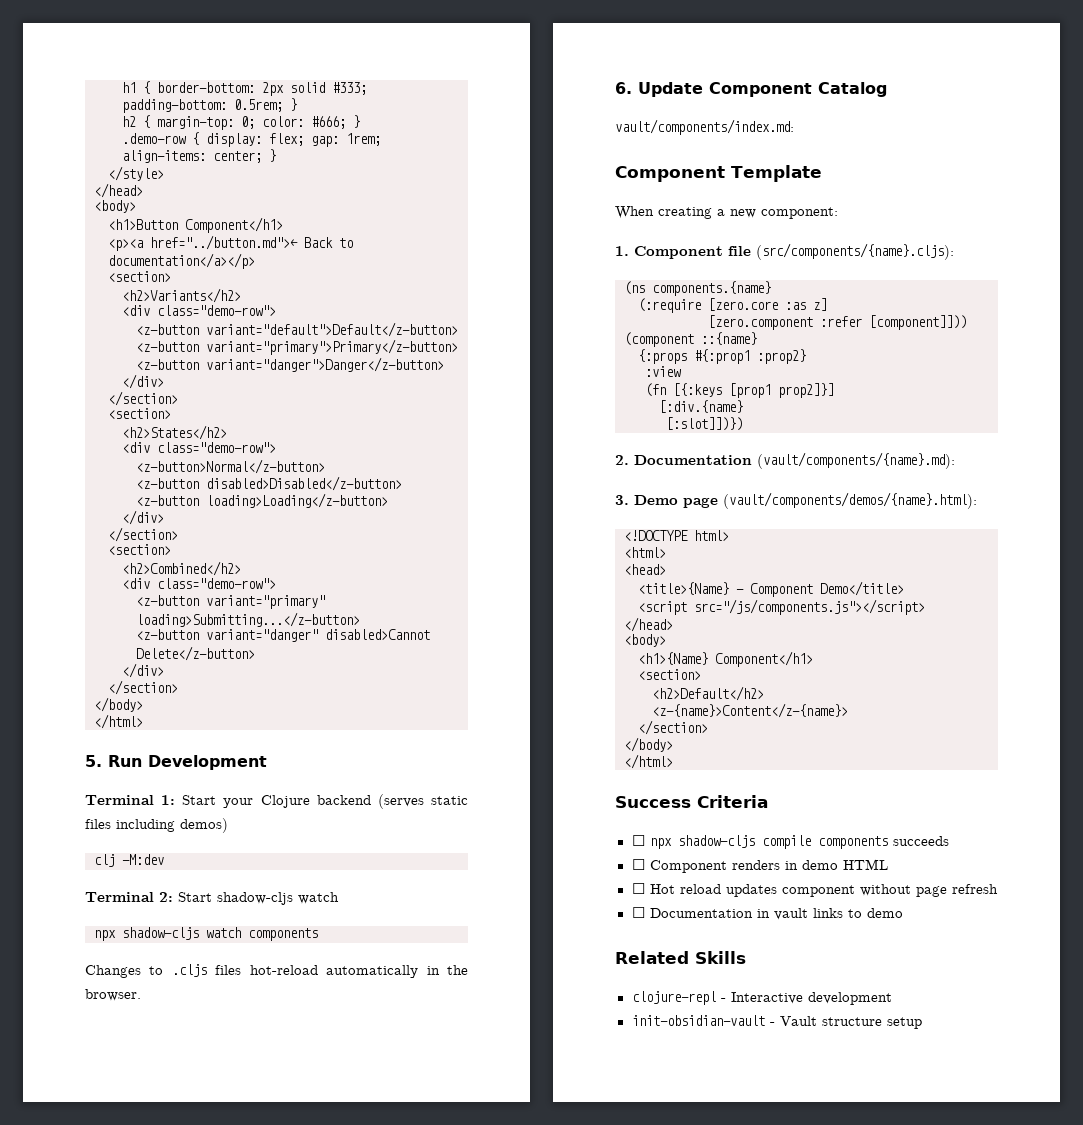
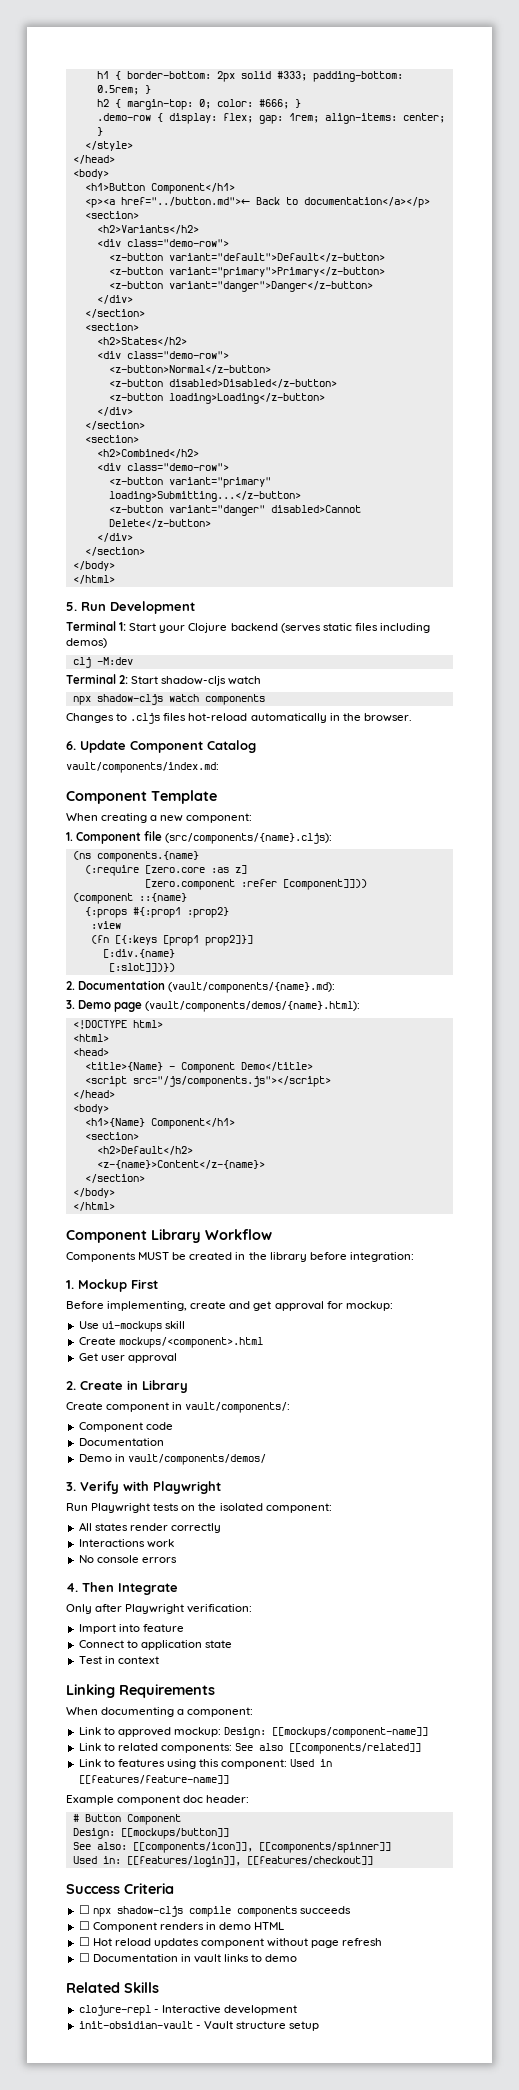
(673, 761) none -> [66,1229,272,1243] [66,1252,414,1262] [66,1279,158,1292] [66,1301,393,1311] [78,1321,185,1332] [78,1337,263,1348] [78,1353,177,1363] [66,1380,188,1393] [66,1402,291,1413] [78,1422,173,1432] [78,1438,164,1446] [78,1454,266,1465] [66,1481,221,1494] [66,1503,332,1513] [78,1522,221,1533] [78,1539,174,1548] [78,1555,177,1563] [66,1582,178,1595] [66,1604,253,1614] [78,1624,184,1634] [78,1640,232,1650] [78,1656,159,1664] [66,1684,215,1698] [66,1707,254,1717] [78,1727,429,1738] [78,1743,422,1754] [78,1759,333,1769] [78,1775,229,1784] [66,1795,250,1805] [72,1814,181,1825] [72,1828,229,1839] [72,1842,391,1853] [72,1856,373,1867] // Component Library Workflow // Components MUST be created in the library before integration: // 1. Mockup First // Before implementing, create and get approval for mockup: // Use ui-mockups skill // Create mockups/<component>.html // Get user approval // 2. Create in Library // Create component in vault/components/: // Component code // Documentation // Demo in vault/components/demos/ // 3. Verify with Playwright // Run Playwright tests on the isolated component: // All states render correctly // Interactions work // No console errors // 4. Then Integrate // Only after Playwright verification: // Import into feature // Connect to application state // Test in context // Linking Requirements // When documenting a component: // Link to approved mockup: Design: [[mockups/component-name]] // Link to related components: See also [[components/related]] // Link to features using this component: Used in [[features/feature-name]] // Example component doc header: // # Button Component // Design: [[mockups/button]] // See also: [[components/icon]], [[components/spinner]] // Used in: [[features/login]], [[features/checkout]]

